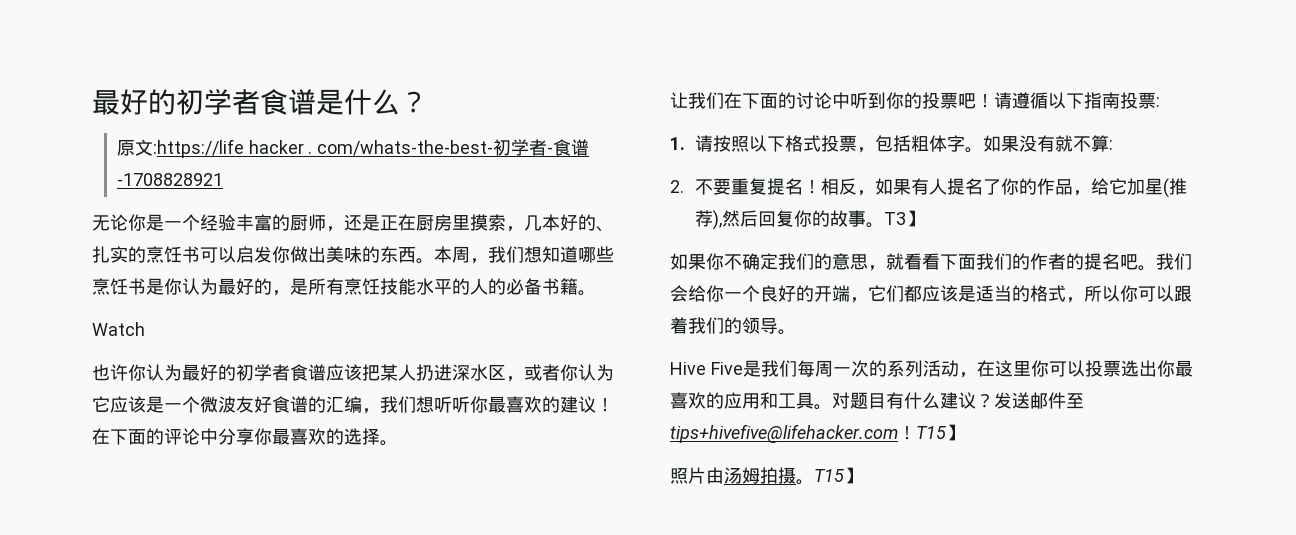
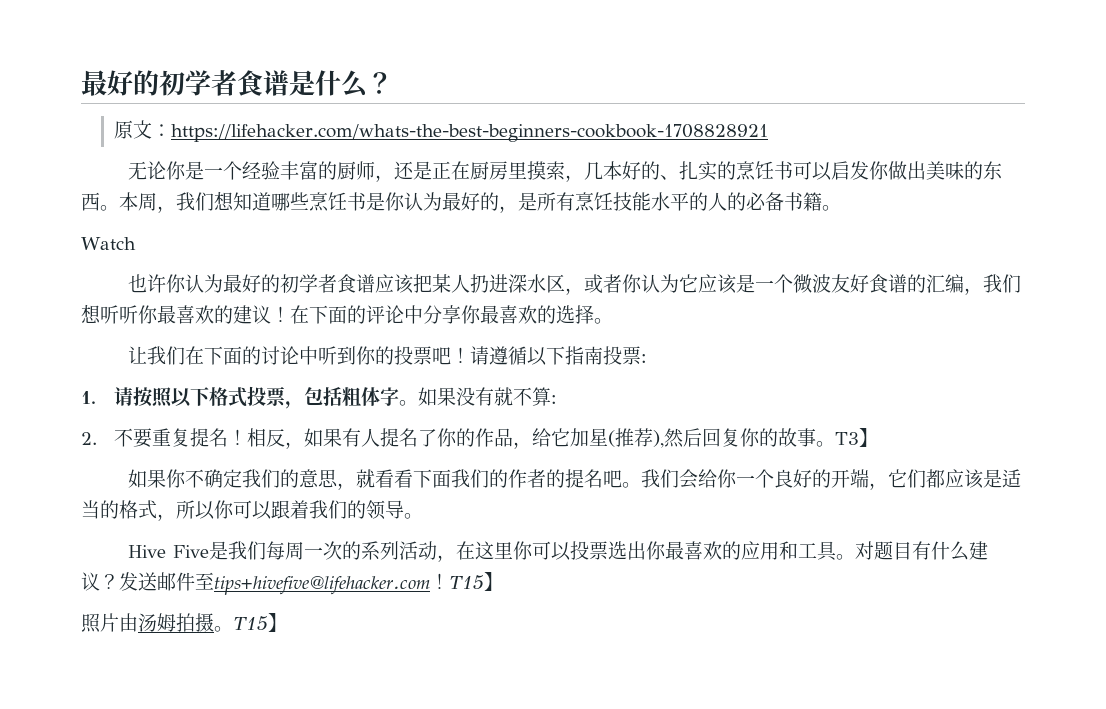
[152,139,590,158] [116,173,223,186] :https://life hacker . com/whats-the-best-初学者-食谱-1708828921 -> [152,124,769,142] ：https://lifehacker.com/whats-the-best-beginners-cookbook-1708828921

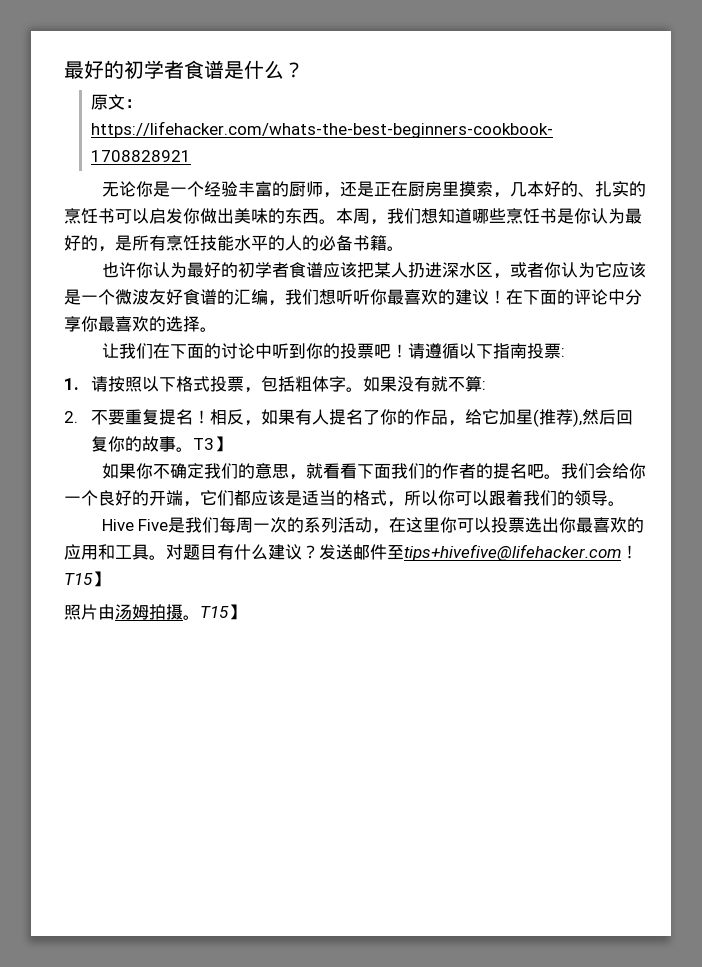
[81,237,136,250] // Watch -> (404, 248) none

